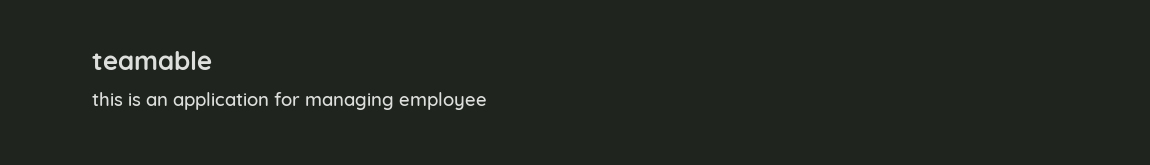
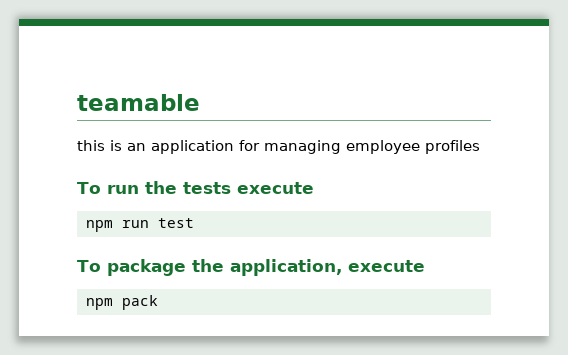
(487, 101) none -> [425,140,480,154] [77,181,314,194] [85,218,194,232] [77,259,425,276] [85,295,158,310] profiles // To run the tests execute // npm run test // To package the application, execute // npm pack

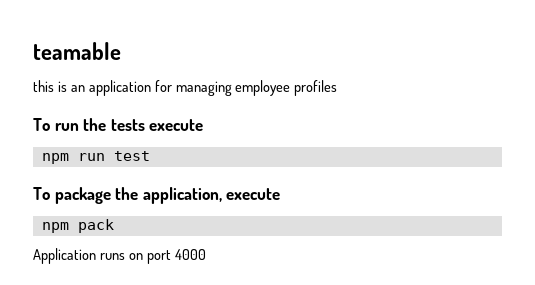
(158, 302) none -> [33,248,206,264] // Application runs on port 4000

